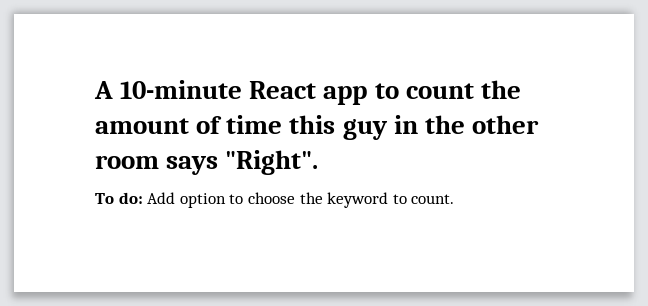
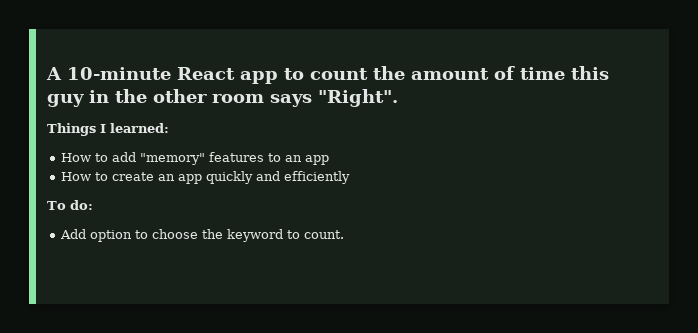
(319, 162) none -> [47,123,169,136] [60,152,329,165] [60,171,350,184] // Things I learned: // How to add "memory" features to an app // How to create an app quickly and efficiently
(143, 198) none -> (93, 205) //

